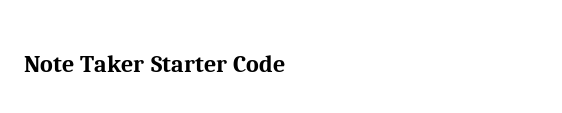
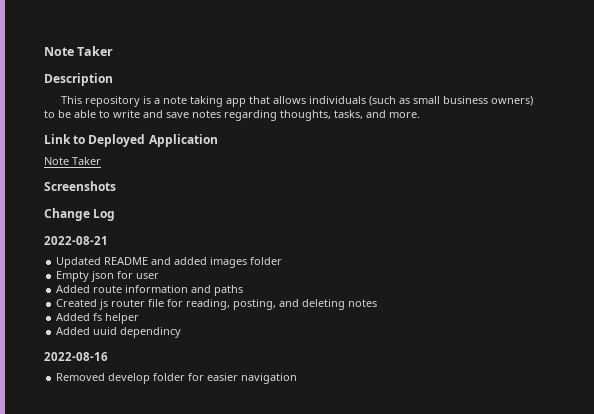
[24,55,286,72] Note Taker Starter Code -> [44,46,114,56] [44,73,113,86] [61,96,534,107] [44,110,420,121] [44,134,218,147] [44,157,101,165] [44,181,116,191] [44,208,116,221] [44,236,108,245] [56,257,283,268] [56,271,160,282] [56,285,244,296] [56,299,378,310] [56,313,140,324] [56,327,182,338] [44,352,108,361] [56,373,298,384] Note Taker // Description // This repository is a note taking app that allows individuals (such as small business owners) to be able to write and save notes regarding thoughts, tasks, and more. // Link to Deployed Application // Note Taker // Screenshots // Change Log // 2022-08-21 // Updated README and added images folder // Empty json for user // Added route information and paths // Created js router file for reading, posting, and deleting notes // Added fs helper // Added uuid dependincy // 2022-08-16 // Removed develop folder for easier navigation

